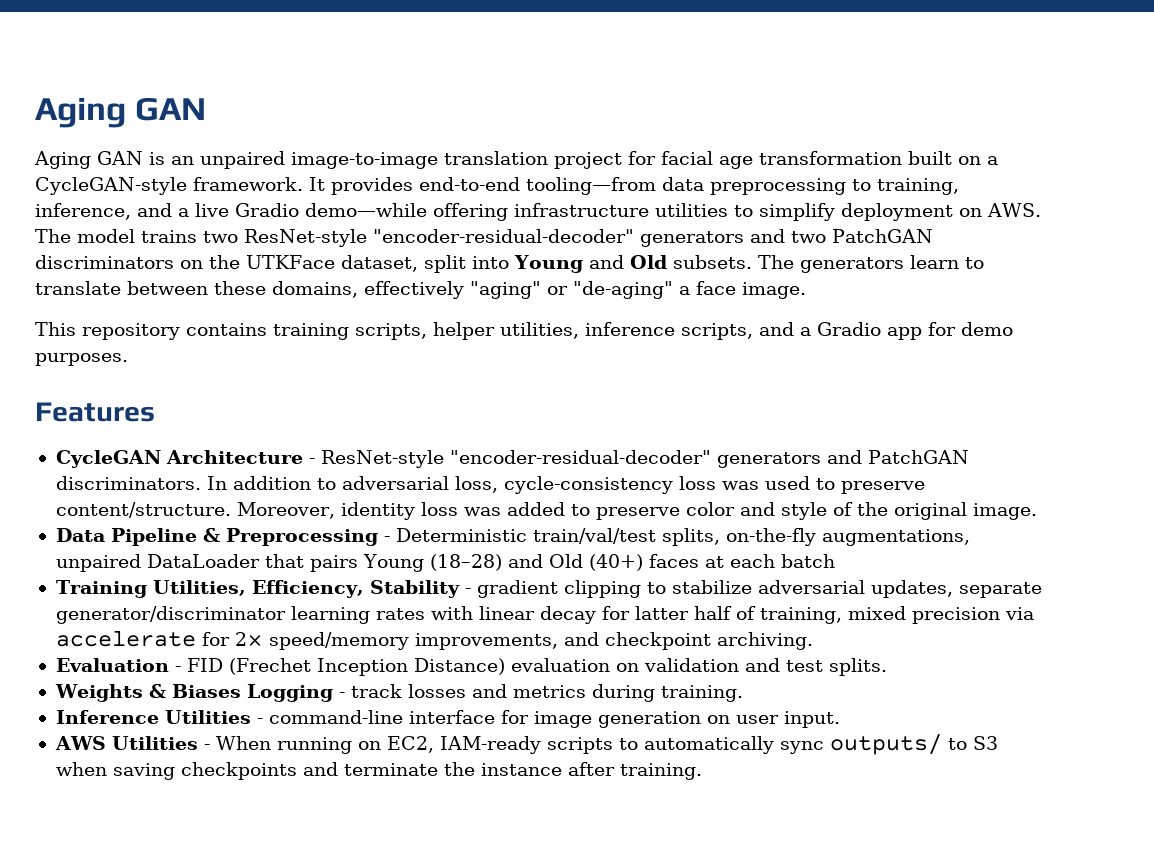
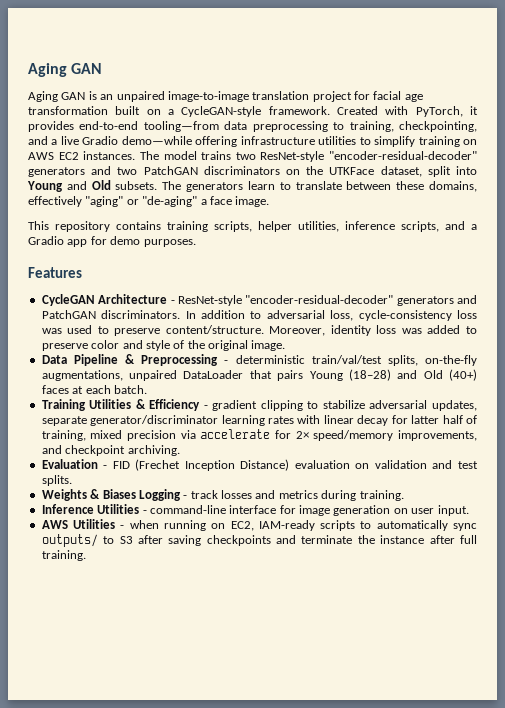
[309,177,325,191] It -> [337,106,478,117] Created with PyTorch, it
[35,203,131,220] inference, -> [399,121,477,132] checkpointing,
[841,203,1041,221] deployment on AWS. -> [418,136,477,147] [28,151,136,160] training on AWS EC2 instances.
[395,528,527,542] Deterministic -> [235,355,305,364] deterministic
[780,554,835,568] batch -> [113,385,147,394] batch.
[152,580,460,598] Utilities, Efficiency, Stability -> [89,399,201,411] Utilities & Efficiency
[215,736,271,750] When -> [129,520,159,529] when
[55,762,107,776] when -> [137,535,163,544] after
(615, 769) none -> [459,535,477,544] full

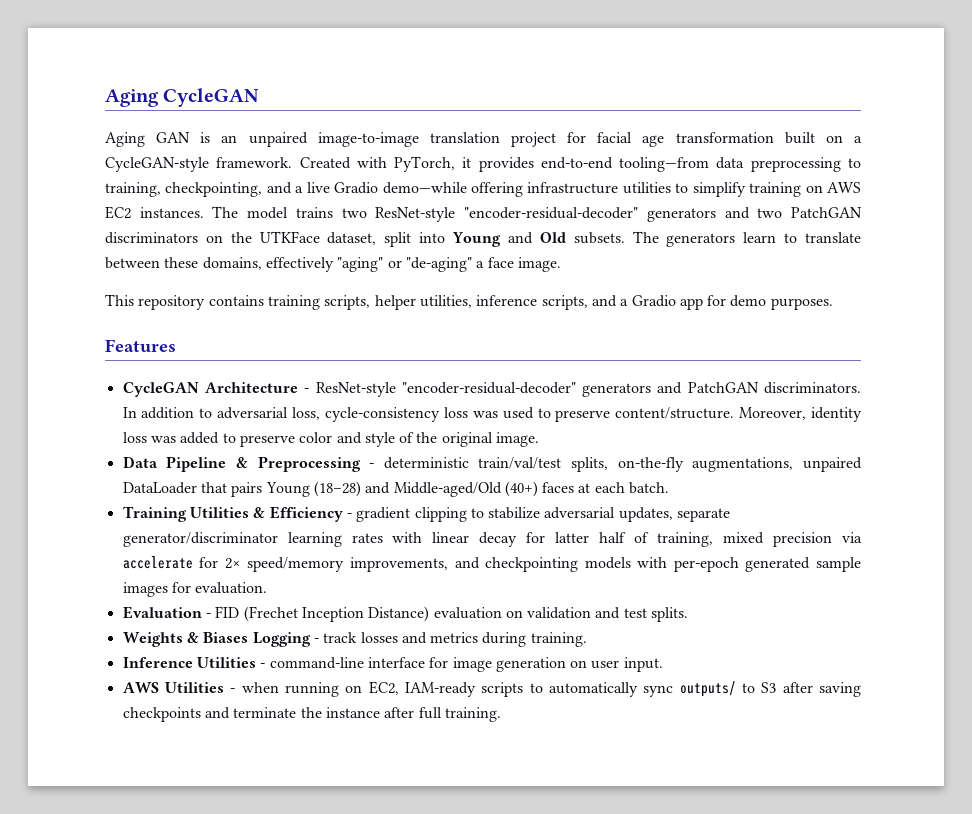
[28,63,103,77] Aging GAN -> [105,88,260,107] Aging CycleGAN
[423,370,443,379] Old -> [393,482,502,497] Middle-aged/Old
[65,445,180,456] checkpoint archiving. -> [485,557,862,572] [122,582,268,597] checkpointing models with per-epoch generated sample images for evaluation.

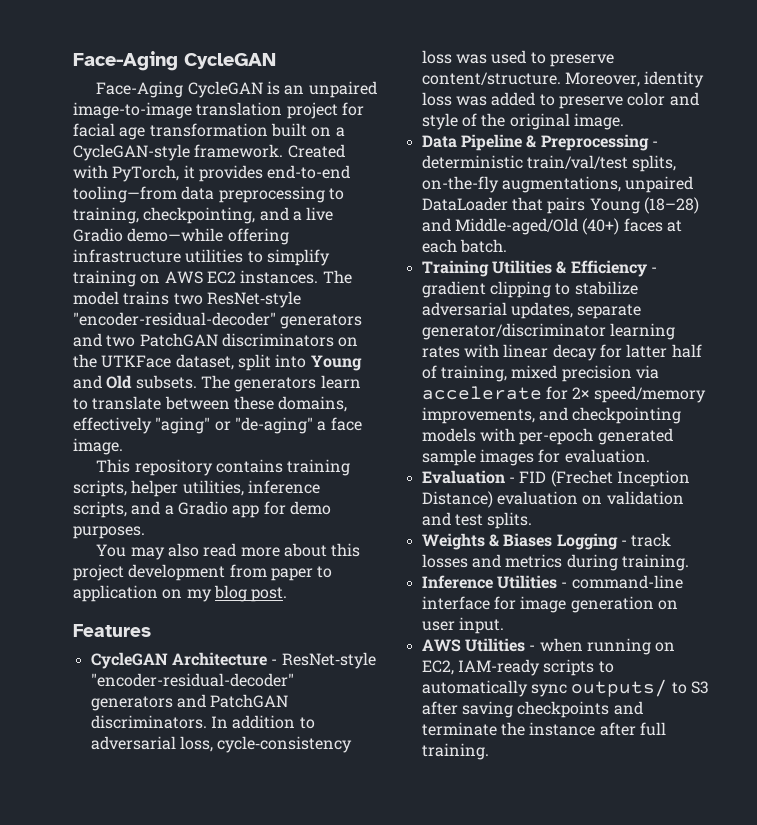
[105,89,159,107] Aging -> [73,51,178,71] Face-Aging
[105,132,191,147] Aging GAN -> [96,81,263,98] Face-Aging CycleGAN
(833, 304) none -> [96,543,361,560] [73,564,333,581] [73,585,288,602] // You may also read more about this project development from paper to application on my blog post.

